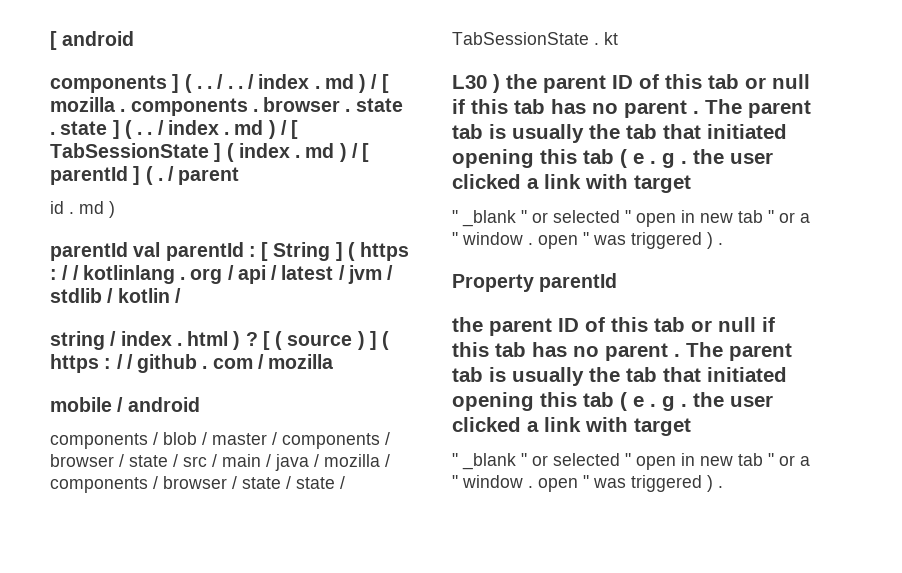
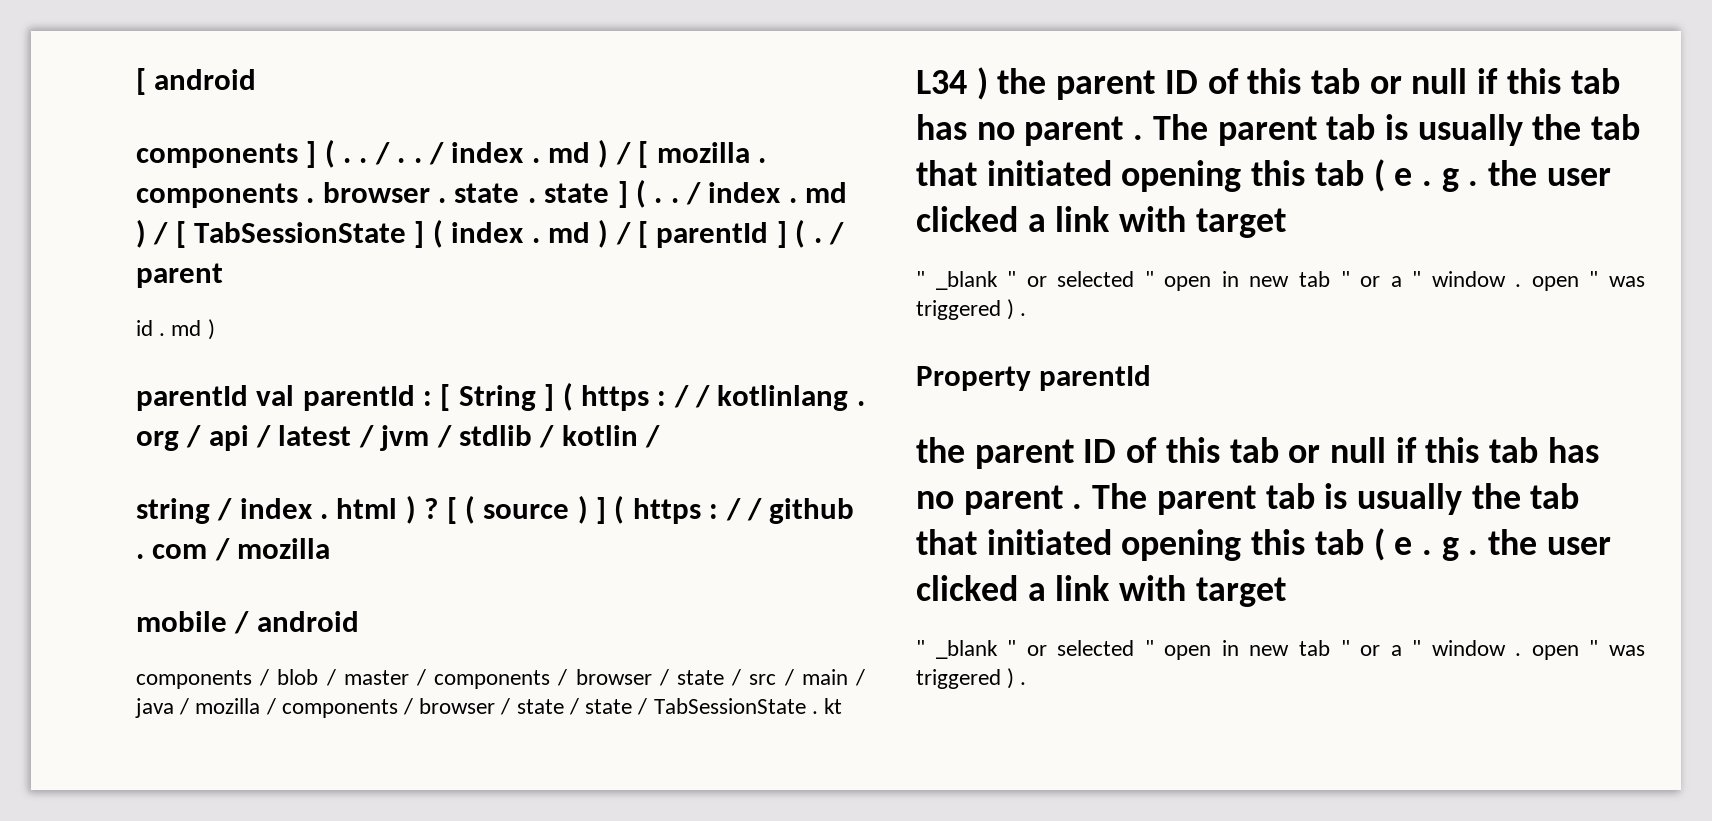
[452,75,487,89] L30 -> [916,70,967,94] L34

